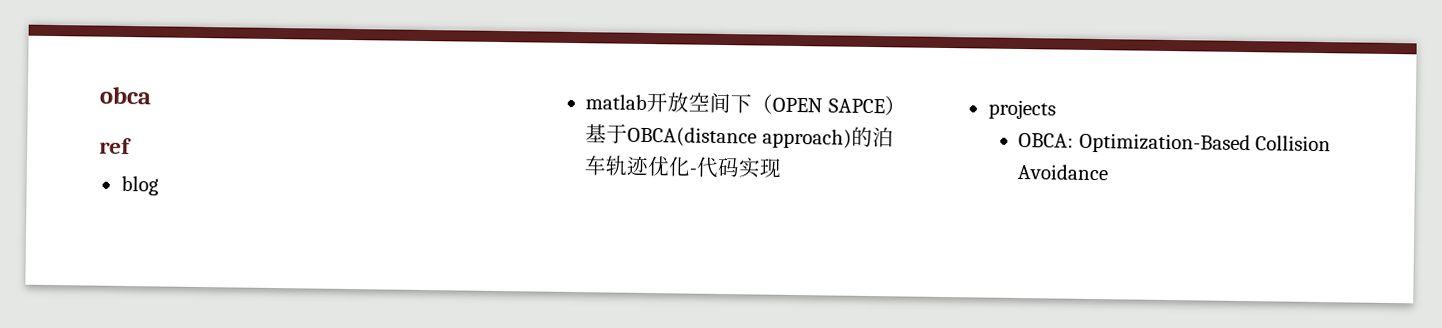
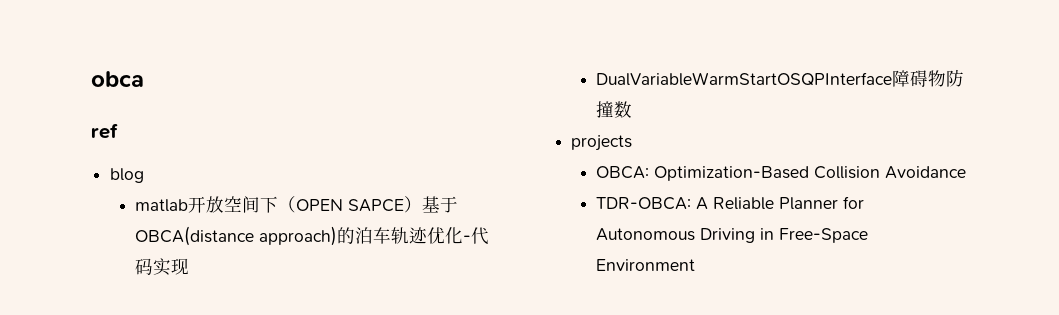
(783, 168) none -> [596,69,965,87] [596,101,633,118] // DualVariableWarmStartOSQPInterface障碍物防撞数
(1110, 172) none -> [596,196,865,210] [596,228,869,243] [596,259,696,271] // TDR-OBCA: A Reliable Planner for Autonomous Driving in Free-Space Environment

